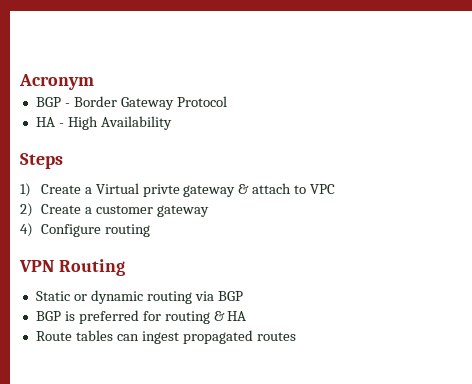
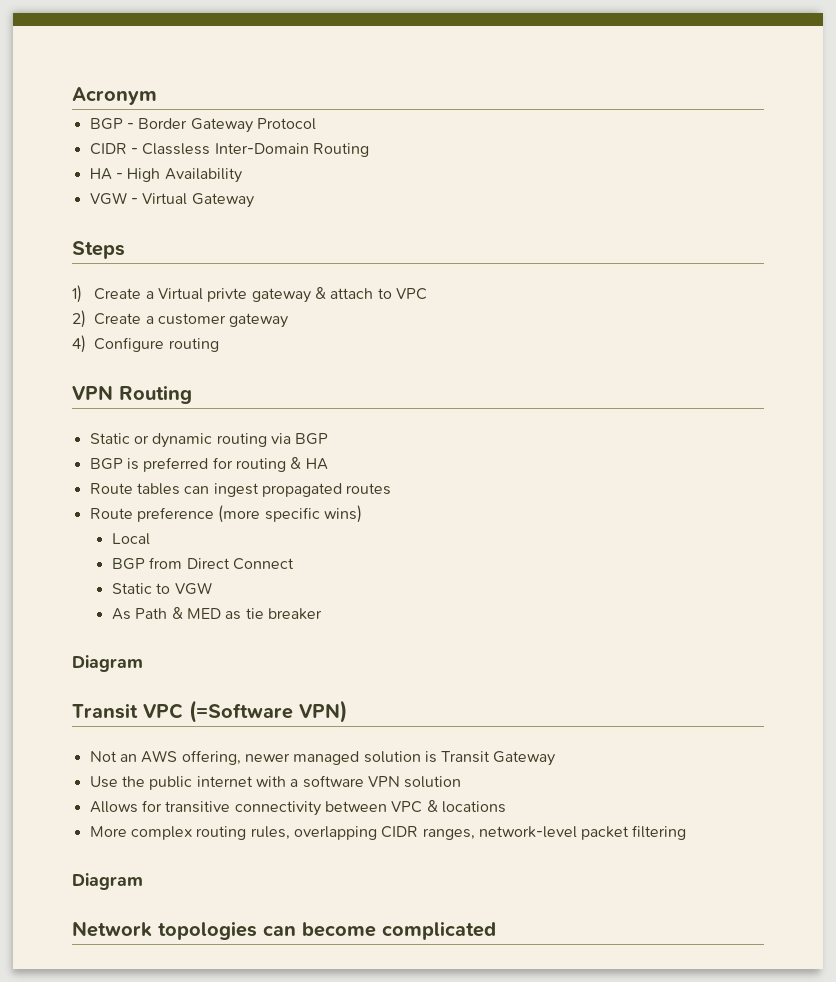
(227, 101) none -> [89,143,369,157] // CIDR - Classless Inter-Domain Routing
(172, 123) none -> [89,192,254,208] // VGW - Virtual Gateway
(296, 336) none -> [89,505,362,523] [111,533,150,545] [111,557,294,570] [111,582,212,595] [111,607,322,620] [72,655,143,672] [72,700,347,723] [89,750,556,766] [89,775,462,790] [89,800,506,816] [89,825,687,840] [72,873,143,890] [72,921,496,940] // Route preference (more specific wins) // Local // BGP from Direct Connect // Static to VGW // As Path & MED as tie breaker // Diagram // Transit VPC (=Software VPN) // Not an AWS offering, newer managed solution is Transit Gateway // Use the public internet with a software VPN solution // Allows for transitive connectivity between VPC & locations // More complex routing rules, overlapping CIDR ranges, network-level packet filtering // Diagram // Network topologies can become complicated

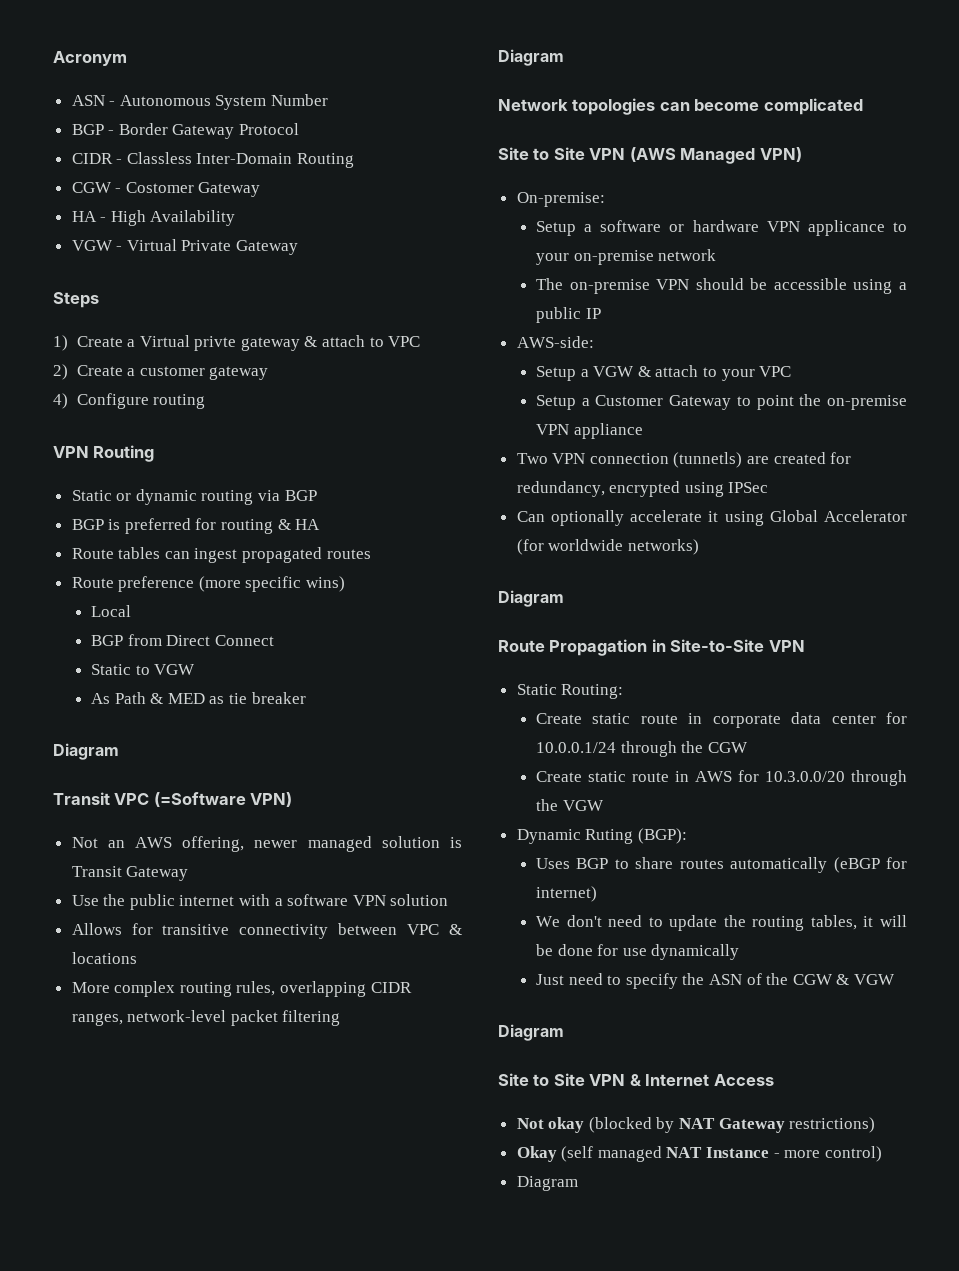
(157, 96) none -> [71,94,329,110] // ASN - Autonomous System Number
(369, 150) none -> [71,182,261,197] // CGW - Costomer Gateway
(188, 199) none -> [181,240,232,251] Private
(496, 930) none -> [498,147,802,164] [516,192,605,207] [535,220,907,236] [535,249,717,265] [535,278,908,294] [535,307,601,323] [516,336,594,348] [535,365,792,381] [535,394,907,410] [535,423,643,439] [516,452,852,468] [516,481,769,497] [516,510,907,526] [516,539,699,555] [498,590,564,607] [498,639,805,656] [516,684,624,699] [535,712,907,728] [535,741,748,757] [535,770,907,786] [535,799,604,811] [516,828,687,844] [535,857,907,873] [535,886,597,902] [535,915,907,931] [535,944,740,960] [535,973,895,989] [498,1024,564,1041] [498,1073,774,1086] [516,1117,876,1133] [516,1146,882,1162] [516,1176,578,1191] // Site to Site VPN (AWS Managed VPN) // On-premise: // Setup a software or hardware VPN applicance to your on-premise network // The on-premise VPN should be accessible using a public IP // AWS-side: // Setup a VGW & attach to your VPC // Setup a Customer Gateway to point the on-premise VPN appliance // Two VPN connection (tunnetls) are created for redundancy, encrypted using IPSec // Can optionally accelerate it using Global Accelerator (for worldwide networks) // Diagram // Route Propagation in Site-to-Site VPN // Static Routing: // Create static route in corporate data center for 10.0.0.1/24 through the CGW // Create static route in AWS for 10.3.0.0/20 through the VGW // Dynamic Ruting (BGP): // Uses BGP to share routes automatically (eBGP for internet) // We don't need to update the routing tables, it will be done for use dynamically // Just need to specify the ASN of the CGW & VGW // Diagram // Site to Site VPN & Internet Access // Not okay (blocked by NAT Gateway restrictions) // Okay (self managed NAT Instance - more control) // Diagram

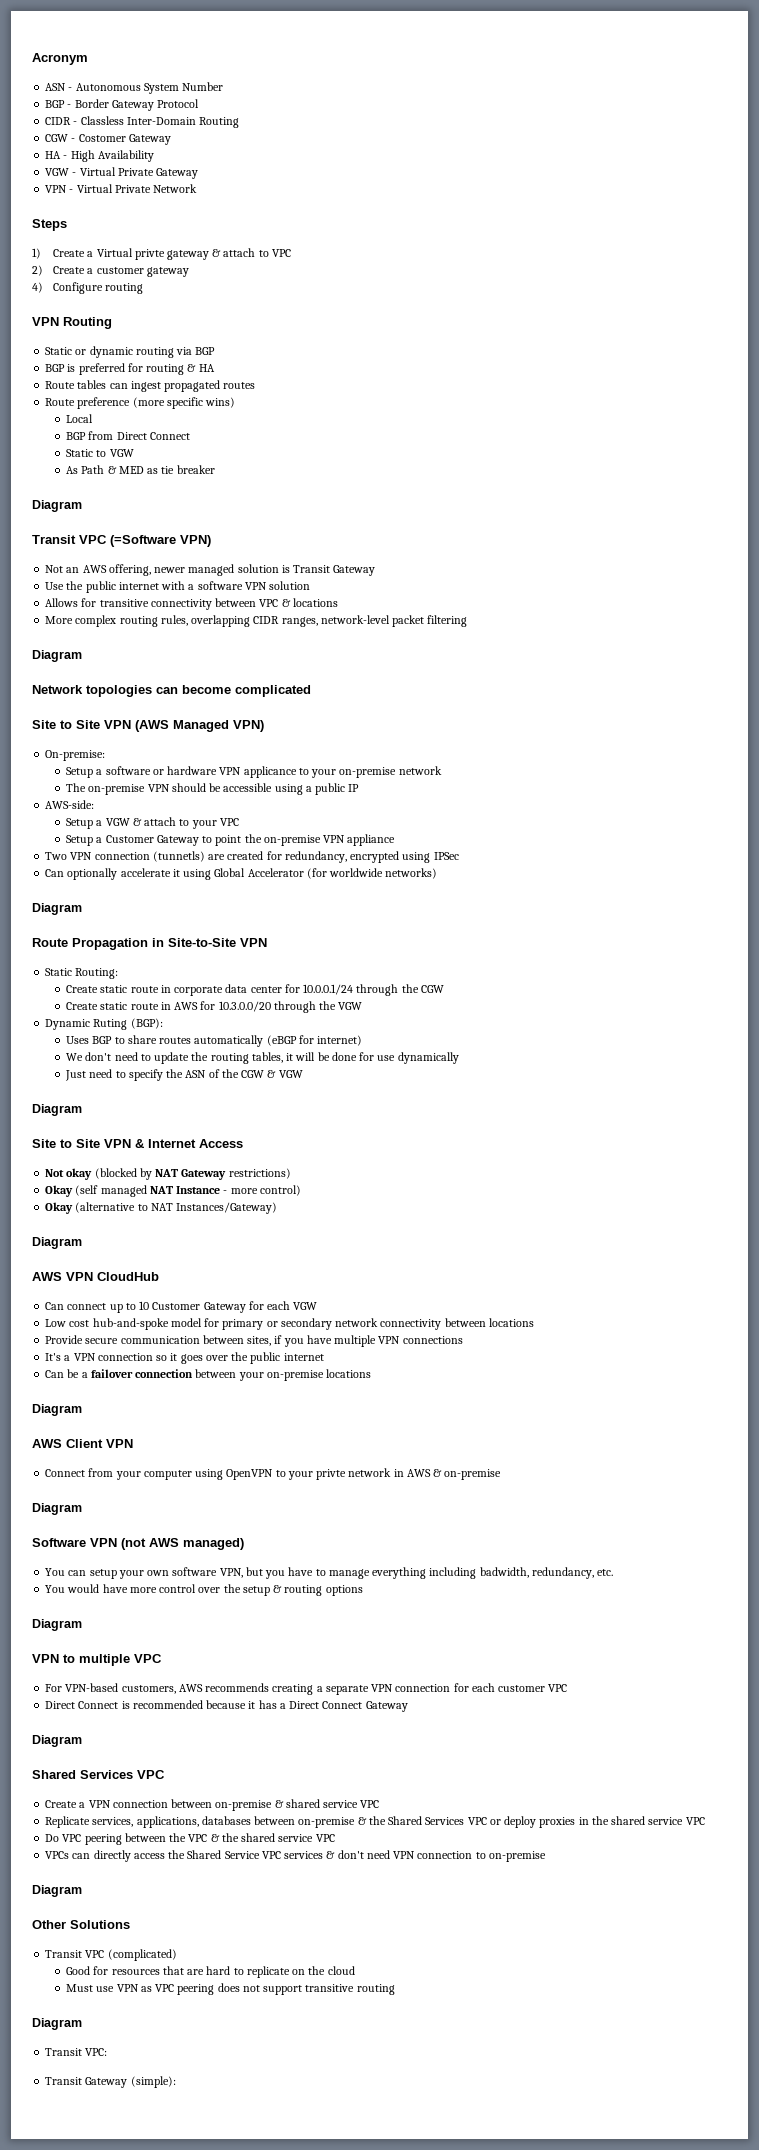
(299, 247) none -> [45,184,198,193] // VPN - Virtual Private Network
[516,1176,578,1191] Diagram -> [45,1202,278,1214] [32,1237,82,1249] [32,1272,159,1281] [45,1301,318,1313] [45,1318,534,1330] [45,1335,463,1347] [45,1352,324,1364] [45,1369,372,1381] [32,1404,82,1416] [32,1439,133,1448] [45,1468,502,1480] [32,1503,82,1515] [32,1538,244,1550] [45,1567,614,1579] [45,1584,363,1596] [32,1619,82,1631] [32,1654,162,1666] [45,1683,568,1695] [45,1700,408,1712] [32,1735,82,1747] [32,1770,165,1779] [45,1799,380,1811] [45,1816,705,1828] [45,1833,335,1845] [45,1850,546,1862] [32,1885,82,1897] [32,1920,130,1929] [45,1949,177,1961] [66,1966,355,1978] [66,1983,395,1995] [32,2018,82,2030] [45,2048,108,2056] [45,2076,176,2088] Okay (alternative to NAT Instances/Gateway) // Diagram // AWS VPN CloudHub // Can connect up to 10 Customer Gateway for each VGW // Low cost hub-and-spoke model for primary or secondary network connectivity between locations // Provide secure communication between sites, if you have multiple VPN connections // It's a VPN connection so it goes over the public internet // Can be a failover connection between your on-premise locations // Diagram // AWS Client VPN // Connect from your computer using OpenVPN to your privte network in AWS & on-premise // Diagram // Software VPN (not AWS managed) // You can setup your own software VPN, but you have to manage everything including badwidth, redundancy, etc. // You would have more control over the setup & routing options // Diagram // VPN to multiple VPC // For VPN-based customers, AWS recommends creating a separate VPN connection for each customer VPC // Direct Connect is recommended because it has a Direct Connect Gateway // Diagram // Shared Services VPC // Create a VPN connection between on-premise & shared service VPC // Replicate services, applications, databases between on-premise & the Shared Services VPC or deploy proxies in the shared service VPC // Do VPC peering between the VPC & the shared service VPC // VPCs can directly access the Shared Service VPC services & don't need VPN connection to on-premise // Diagram // Other Solutions // Transit VPC (complicated) // Good for resources that are hard to replicate on the cloud // Must use VPN as VPC peering does not support transitive routing // Diagram // Transit VPC: // Transit Gateway (simple):

